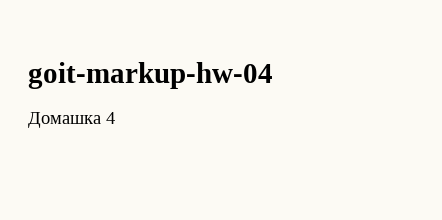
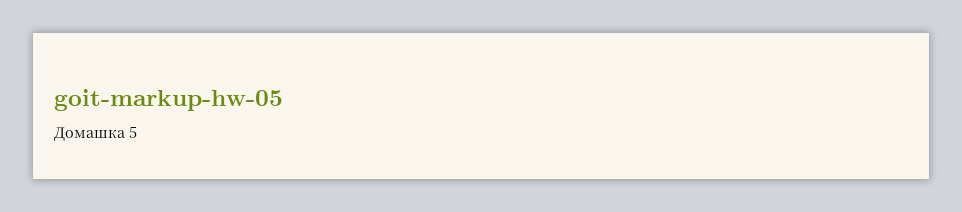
[28,62,273,89] goit-markup-hw-04 -> [54,89,283,111] goit-markup-hw-05
[106,112,115,124] 4 -> [129,127,137,138] 5

